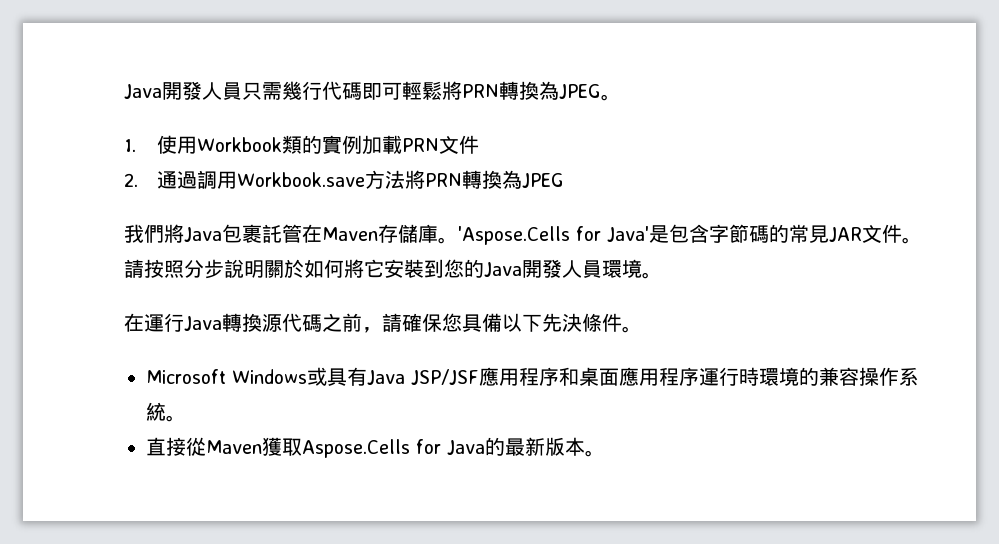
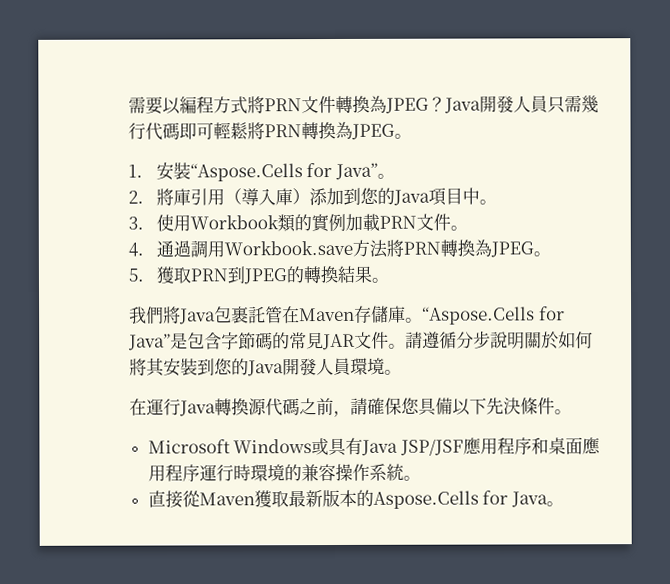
(124, 91) none -> [128,95,446,115] 需要以編程方式將PRN文件轉換為JPEG？
(136, 145) none -> [155,162,395,182] [128,187,497,206] [128,216,144,230] 安裝“Aspose.Cells for Java”。 // 2.將庫引用（導入庫）添加到您的Java項目中。 // 3.
[124,173,138,187] // 2. -> [449,225,468,231] [128,242,144,257] 。 // 4.
(565, 180) none -> [532,251,551,257] [128,265,389,285] 。 // 5.獲取PRN到JPEG的轉換結果。
[458,226,649,245] 'Aspose.Cells for Java' -> [422,306,565,325] [128,333,171,351] “Aspose.Cells for Java”
[144,259,184,278] 按照 -> [422,331,457,349] 遵循
[364,259,384,278] 它 -> [146,357,165,377] 其
[302,437,585,458] Aspose.Cells for Java的最新版本 -> [287,489,548,509] 最新版本的Aspose.Cells for Java

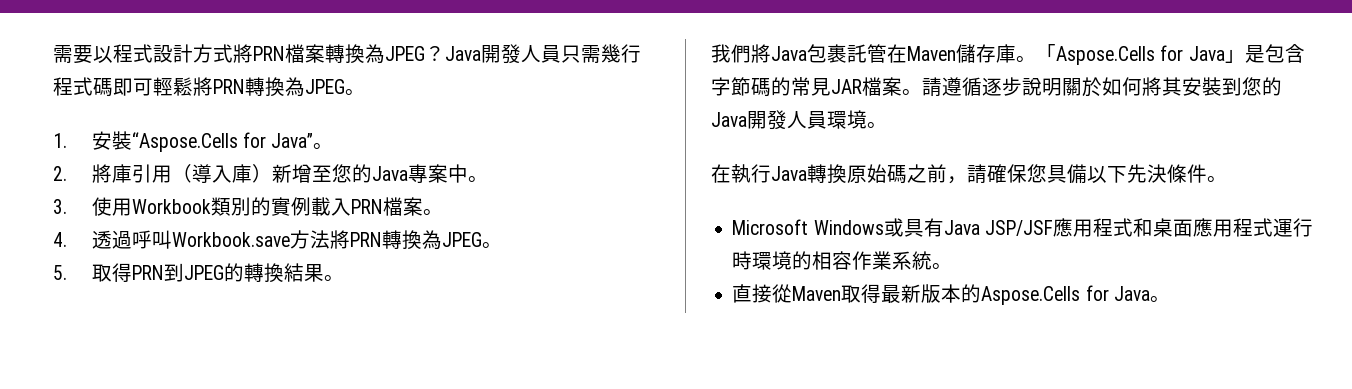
[179,96,214,114] 編程 -> [113,44,193,63] 程式設計
[301,95,336,114] 文件 -> [285,44,325,63] 檔案
[145,122,163,141] 代 -> [53,77,93,96] 程式
[308,187,463,206] 添加到您的Java項目 -> [271,164,448,183] 新增至您的Java專案
[293,213,451,233] 的實例加載PRN文件 -> [230,197,423,216] 別的實例載入PRN檔案
[155,240,225,258] 通過調用 -> [91,230,172,249] 透過呼叫
[155,266,191,284] 獲取 -> [91,263,132,282] 取得
[354,305,565,325] [128,333,171,351] 存儲庫。“Aspose.Cells for Java” -> [956,44,1245,65] 儲存庫。「Aspose.Cells for Java」
[354,331,389,349] 文件 -> [862,77,902,96] 檔案
[456,331,474,349] 分 -> [982,77,1002,96] 逐
[146,398,164,416] 運 -> [731,164,751,183] 執
[248,398,283,417] 源代 -> [847,164,887,183] 原始
[513,437,532,455] 序 -> [1112,218,1133,237] 式
[181,464,200,482] 序 -> [1252,218,1273,237] 式
[300,463,370,482] 兼容操作 -> [812,251,893,270] 相容作業
[253,490,289,508] 獲取 -> [841,284,882,303] 取得

